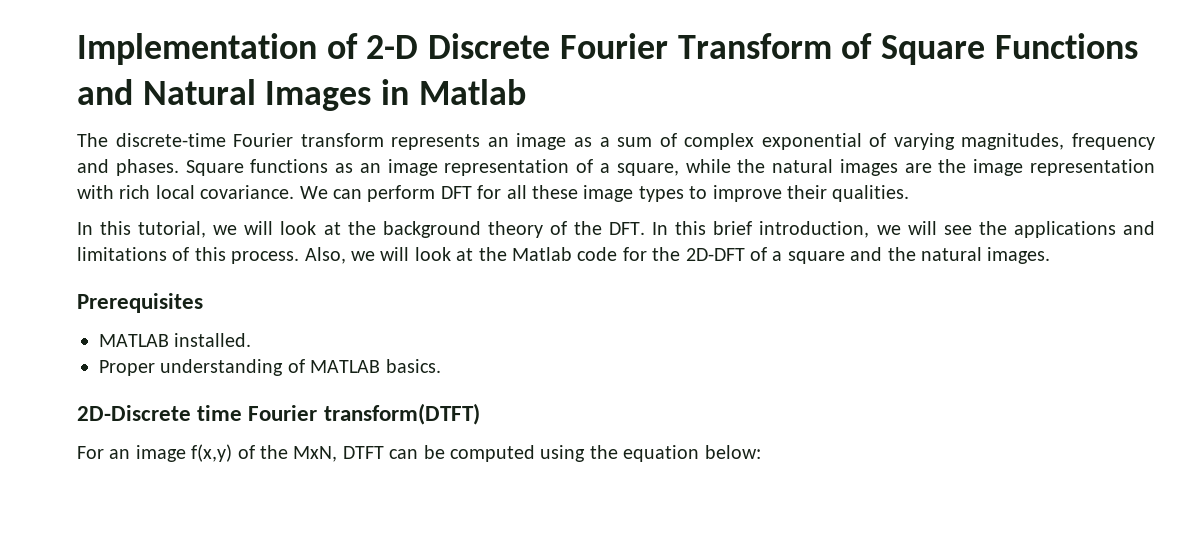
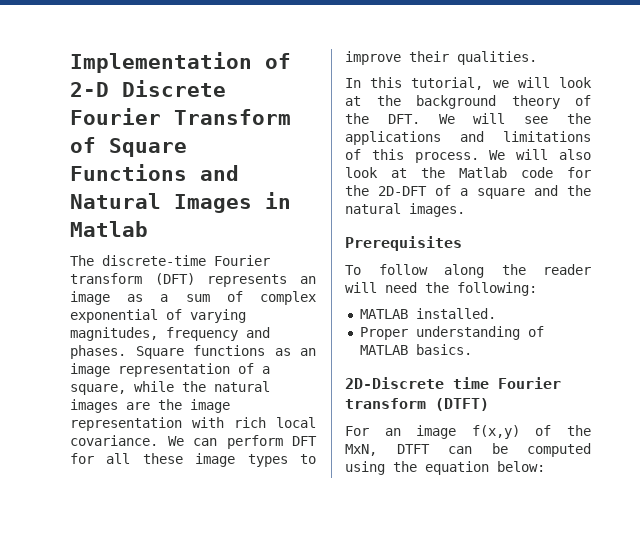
(384, 140) none -> [154,273,195,285] (DFT)
[652,221,901,238] In this brief introduction, we -> [438,114,455,124] We
[304,247,410,264] Also, we will -> [489,149,591,160] We will also
(203, 303) none -> [345,264,591,278] [345,282,537,296] // To follow along the reader will need the following:
[323,403,480,425] transform(DTFT) -> [345,398,489,411] transform (DTFT)

